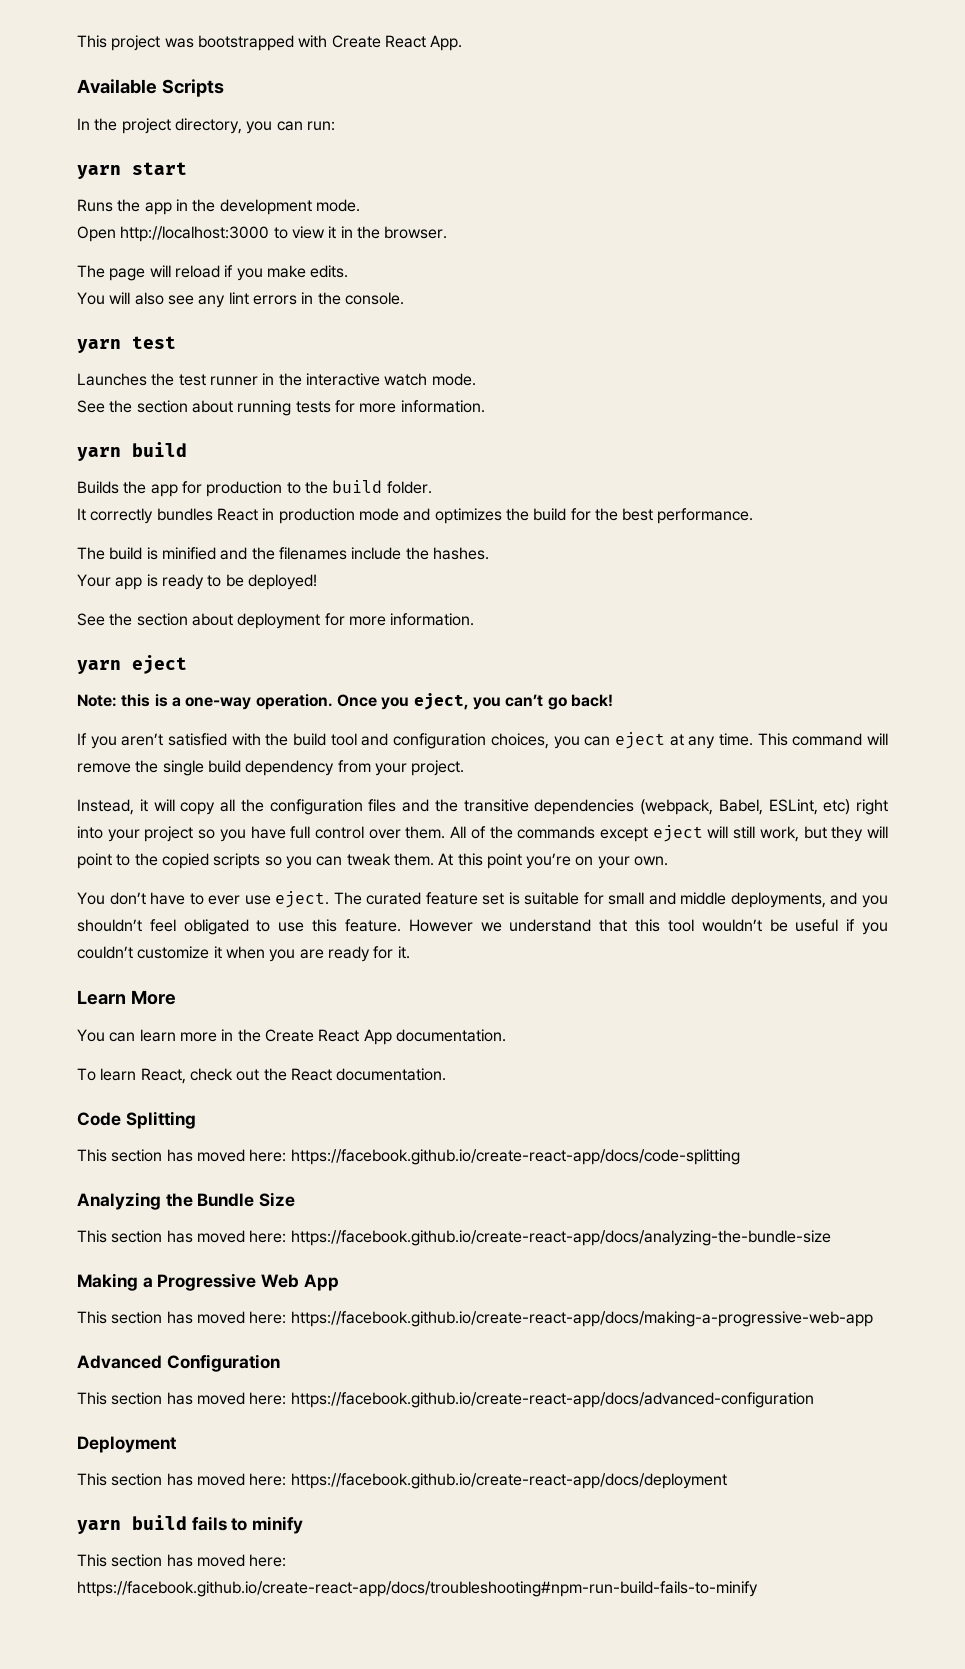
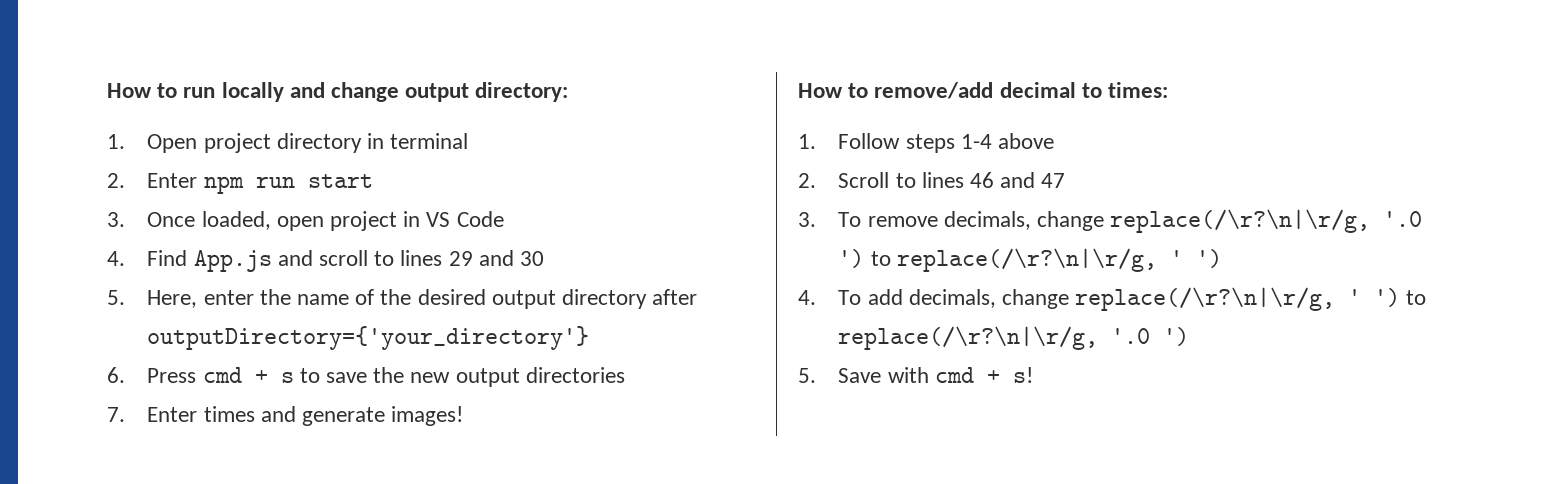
[77,35,463,51] [77,79,224,97] [77,118,335,134] [77,162,187,179] [77,199,360,215] [77,226,448,242] [77,265,349,281] [77,292,404,308] [77,336,176,353] [77,373,476,386] [77,400,485,416] [77,442,187,461] [77,480,432,497] [77,508,754,524] [77,547,489,560] [77,574,317,590] [77,613,475,629] [77,655,187,674] [77,693,613,710] [77,732,889,749] [77,760,465,776] [77,799,888,815] [77,825,888,842] [77,853,669,869] [77,891,888,908] [77,919,889,935] [77,946,410,962] [77,990,176,1005] [77,1029,506,1045] [77,1068,447,1084] [77,1111,196,1129] [77,1149,740,1165] [77,1192,296,1210] [77,1230,831,1246] [77,1273,339,1291] [77,1311,873,1327] [77,1354,280,1372] [77,1392,814,1408] [77,1436,177,1453] [77,1473,727,1489] [77,1515,304,1534] [77,1554,287,1567] [77,1581,758,1597] This project was bootstrapped with Create React App. // Available Scripts // In the project directory, you can run: // yarn start // Runs the app in the development mode. // Open http://localhost:3000 to view it in the browser. // The page will reload if you make edits. // You will also see any lint errors in the console. // yarn test // Launches the test runner in the interactive watch mode. // See the section about running tests for more information. // yarn build // Builds the app for production to the build folder. // It correctly bundles React in production mode and optimizes the build for the best performance. // The build is minified and the filenames include the hashes. // Your app is ready to be deployed! // See the section about deployment for more information. // yarn eject // Note: this is a one-way operation. Once you eject, you can’t go back! // If you aren’t satisfied with the build tool and configuration choices, you can eject at any time. This command will remove the single build dependency from your project. // Instead, it will copy all the configuration files and the transitive dependencies (webpack, Babel, ESLint, etc) right into your project so you have full control over them. All of the commands except eject will still work, but they will point to the copied scripts so you can tweak them. At this point you’re on your own. // You don’t have to ever use eject. The curated feature set is suitable for small and middle deployments, and you shouldn’t feel obligated to use this feature. However we understand that this tool wouldn’t be useful if you couldn’t customize it when you are ready for it. // Learn More // You can learn more in the Create React App documentation. // To learn React, check out the React documentation. // Code Splitting // This section has moved here: https://facebook.github.io/create-react-app/docs/code-splitting // Analyzing the Bundle Size // This section has moved here: https://facebook.github.io/create-react-app/docs/analyzing-the-bundle-size // Making a Progressive Web App // This section has moved here: https://facebook.github.io/create-react-app/docs/making-a-progressive-web-app // Advanced Configuration // This section has moved here: https://facebook.github.io/create-react-app/docs/advanced-configuration // Deployment // This section has moved here: https://facebook.github.io/create-react-app/docs/deployment // yarn build fails to minify // This section has moved here: https://facebook.github.io/create-react-app/docs/troubleshooting#npm-run-build-fails-to-minify -> [107,82,569,102] [107,133,469,153] [107,173,373,194] [107,211,504,231] [107,250,545,272] [107,289,698,309] [147,326,590,350] [107,367,625,387] [107,406,464,426] [798,82,1169,99] [798,133,1055,153] [798,172,1066,188] [798,209,1423,233] [838,248,1222,272] [798,287,1427,311] [838,326,1190,350] [798,367,1033,383] How to run locally and change output directory: // 1. Open project directory in terminal // 2. Enter npm run start // 3. Once loaded, open project in VS Code // 4. Find App.js and scroll to lines 29 and 30 // 5. Here, enter the name of the desired output directory after outputDirectory={'your_directory'} // 6. Press cmd + s to save the new output directories // 7. Enter times and generate images! // How to remove/add decimal to times: // 1. Follow steps 1-4 above // 2. Scroll to lines 46 and 47 // 3. To remove decimals, change replace(/\r?\n|\r/g, '.0 ') to replace(/\r?\n|\r/g, ' ') // 4. To add decimals, change replace(/\r?\n|\r/g, ' ') to replace(/\r?\n|\r/g, '.0 ') // 5. Save with cmd + s!

